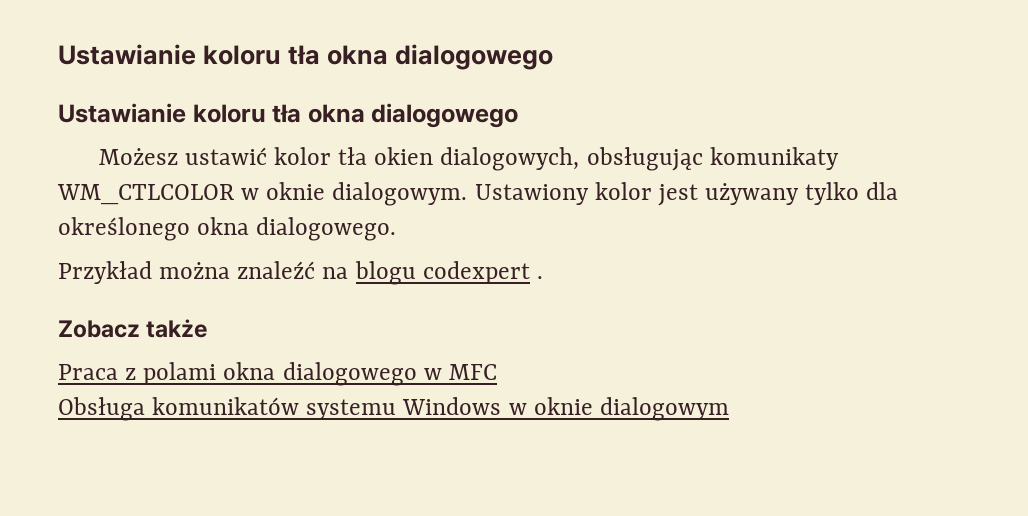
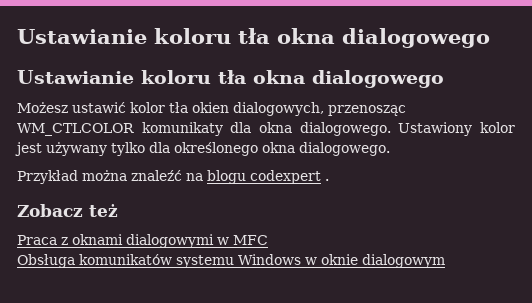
[586,147,839,171] [57,182,468,206] obsługując komunikaty WM_CTLCOLOR w oknie dialogowym. -> [328,105,406,116] [17,122,391,136] przenosząc WM_CTLCOLOR komunikaty dla okna dialogowego.
[146,319,209,338] także -> [89,204,118,217] też
[143,362,417,386] polami okna dialogowego -> [72,234,214,248] oknami dialogowymi

